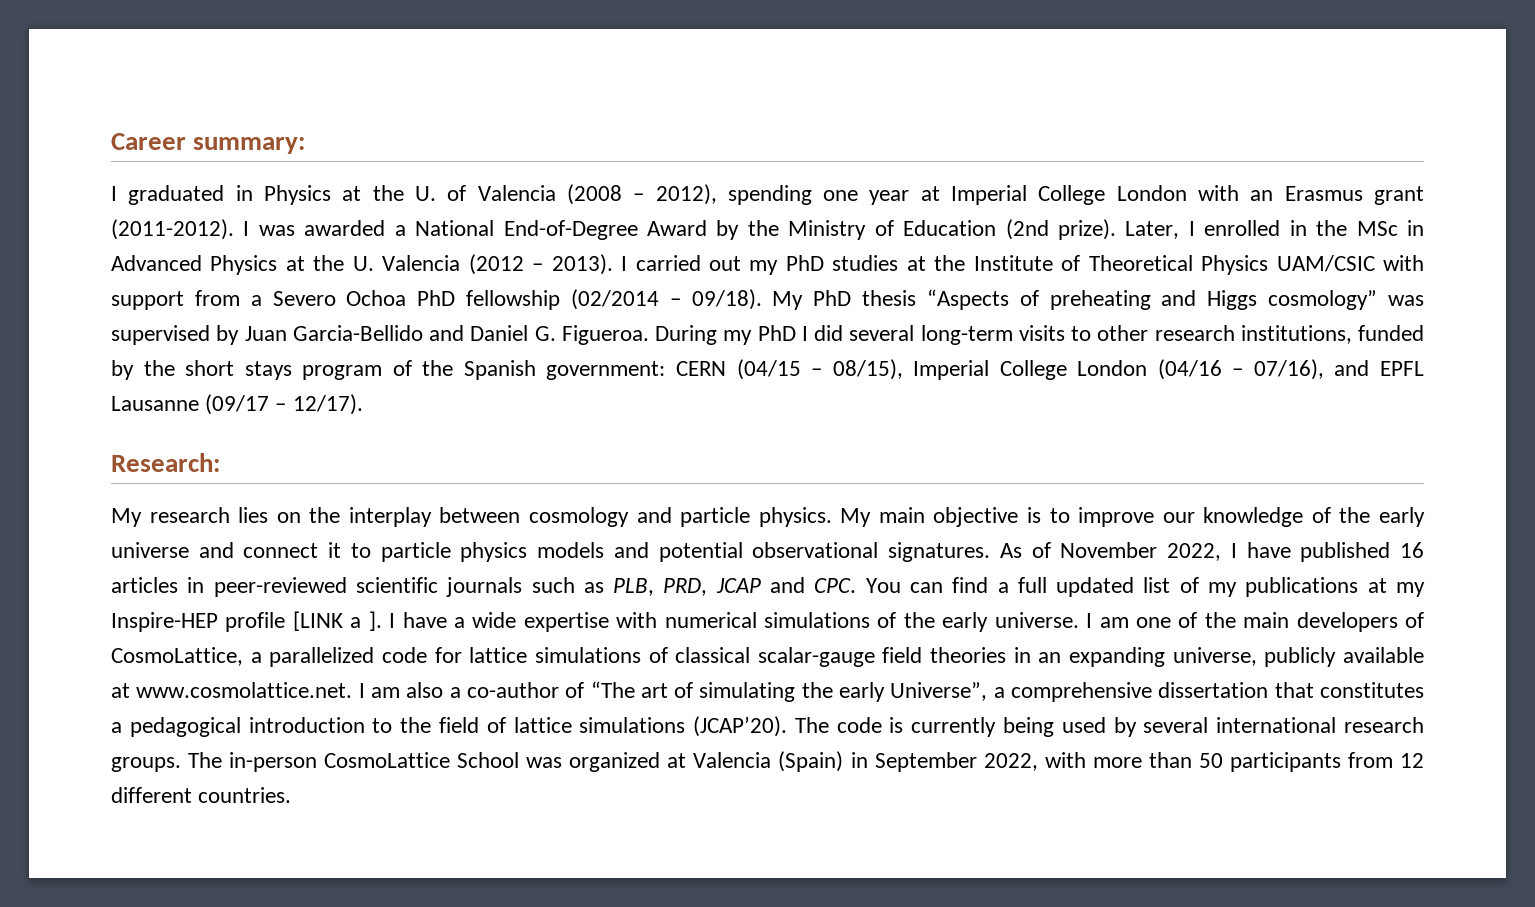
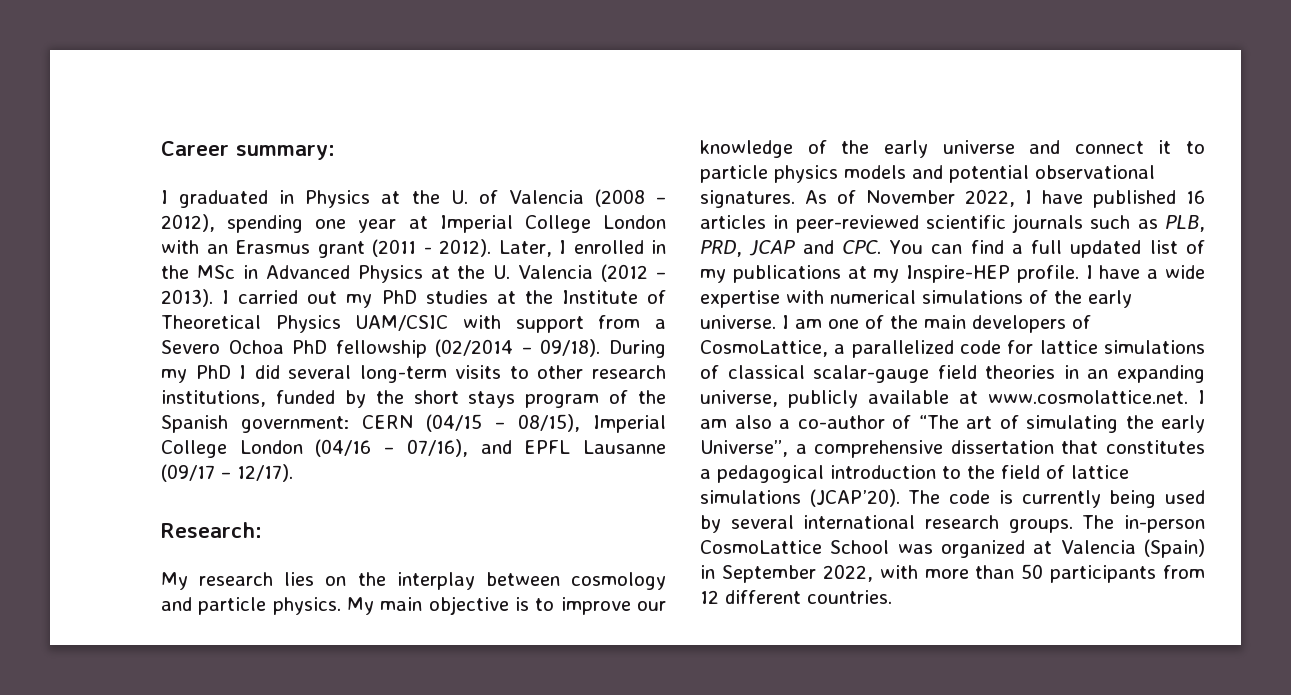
[111,219,1116,240] (2011-2012). I was awarded a National End-of-Degree Award by the Ministry of Education (2nd prize). -> [372,239,491,257] (2011 - 2012).
[772,289,1425,310] [111,325,649,345] My PhD thesis “Aspects of preheating and Higgs cosmology” was supervised by Juan Garcia-Bellido and Daniel G. Figueroa. -> (601, 348) none
[225,611,382,632] profile [LINK a ]. -> [1016,265,1079,283] profile.

